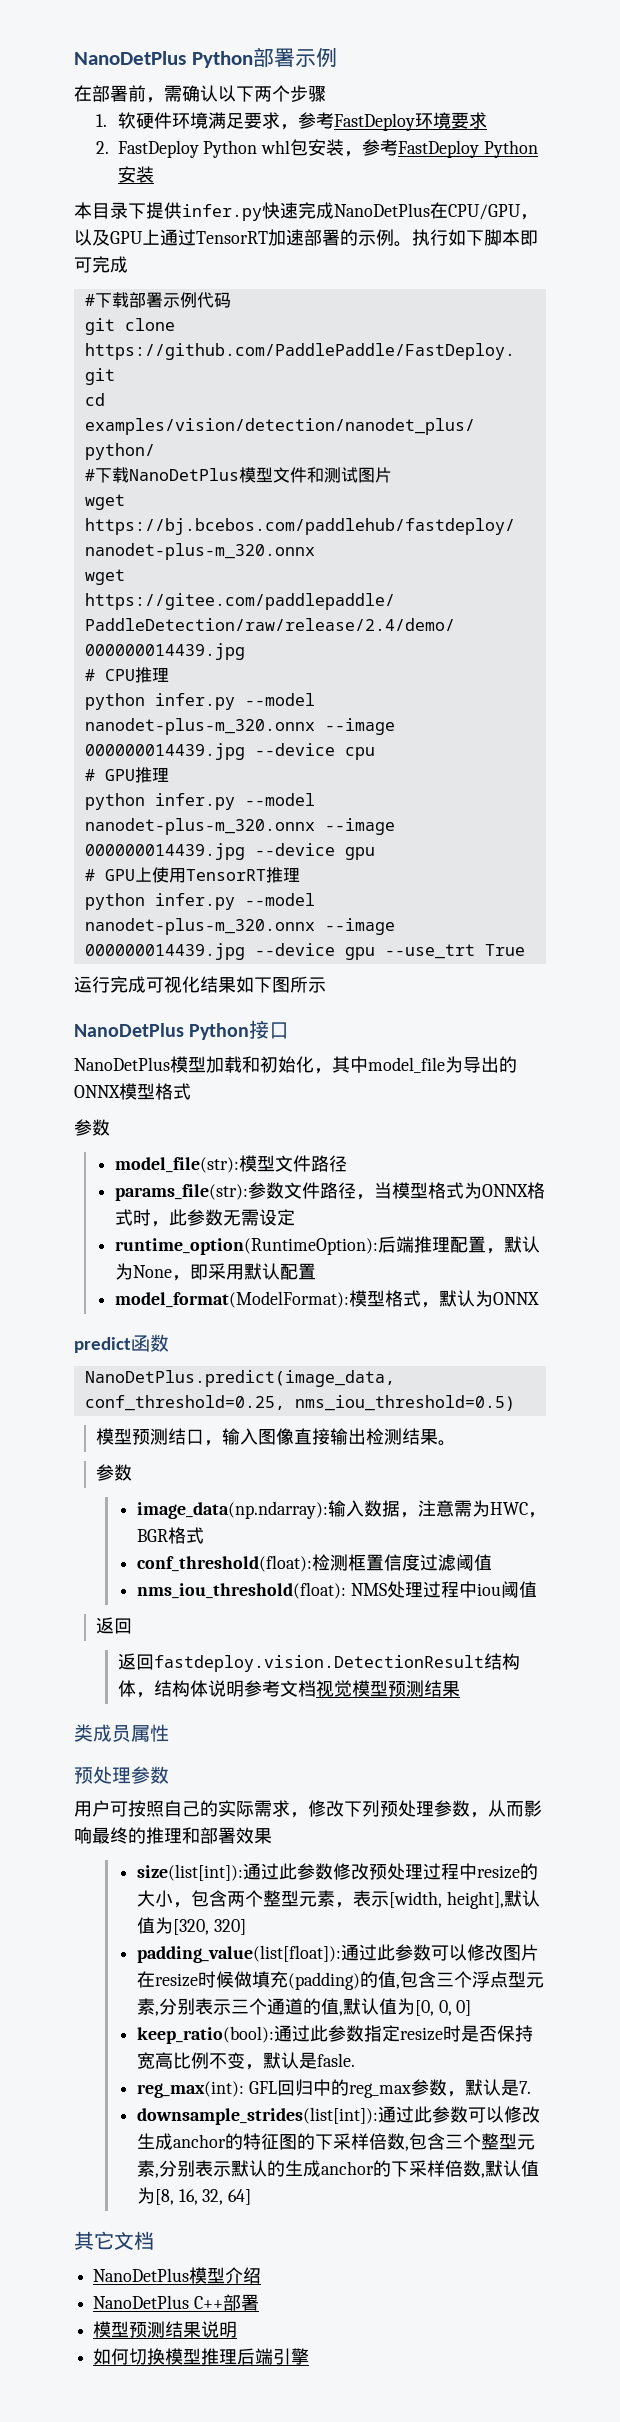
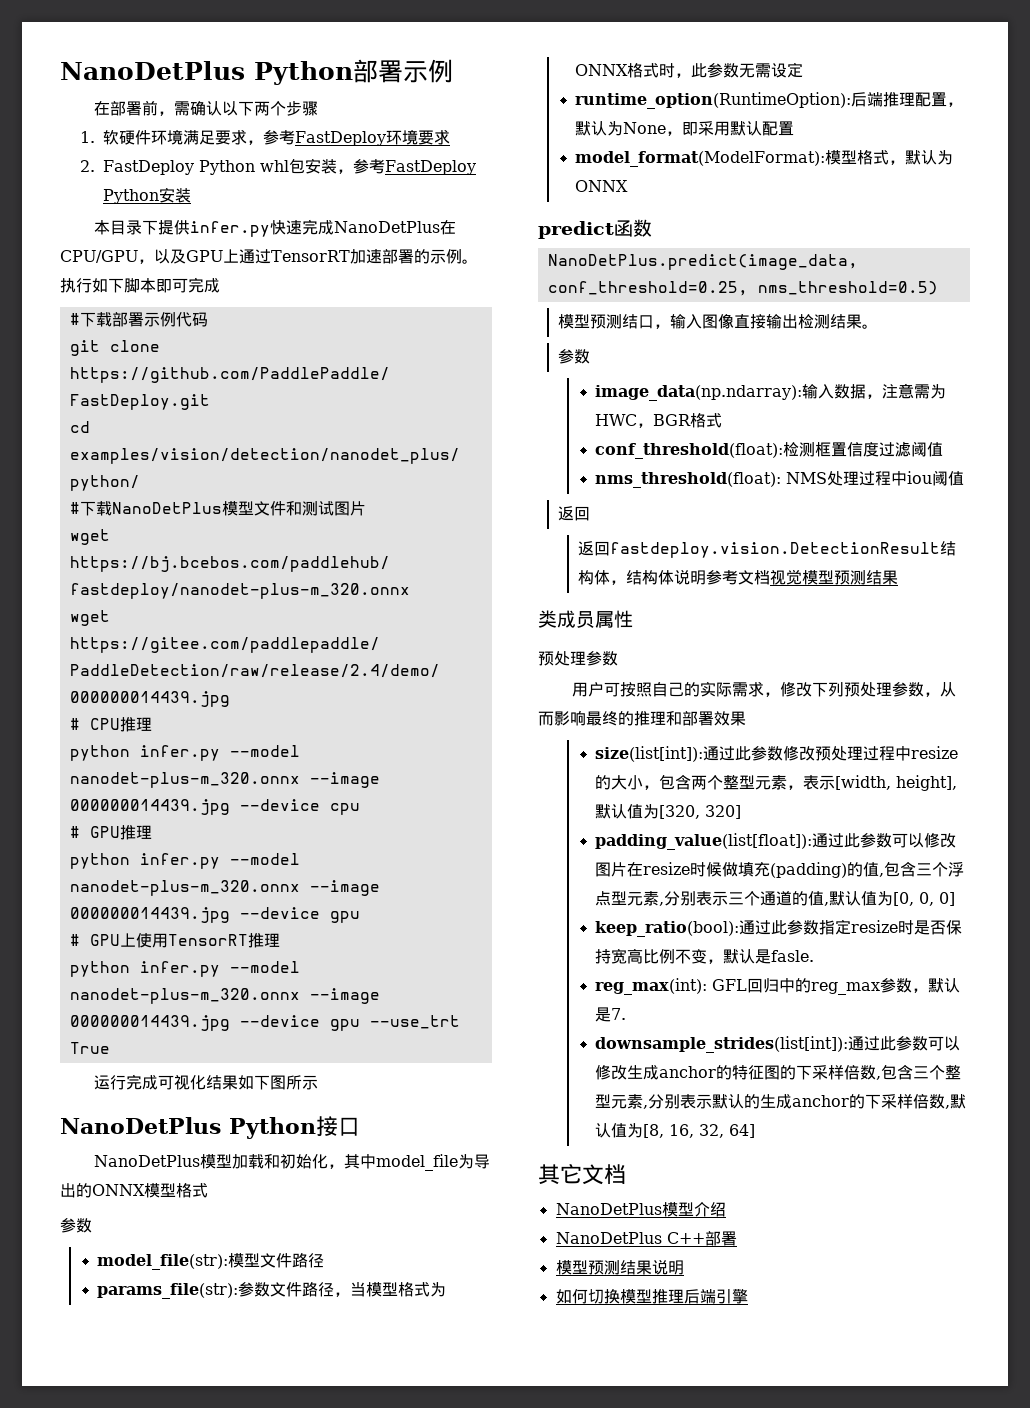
[294,1395,515,1411] nms_iou_threshold=0.5) -> [757,281,938,295] nms_threshold=0.5)
[136,1582,346,1599] nms_iou_threshold(float): -> [595,472,782,488] nms_threshold(float):

